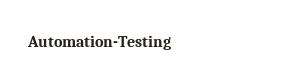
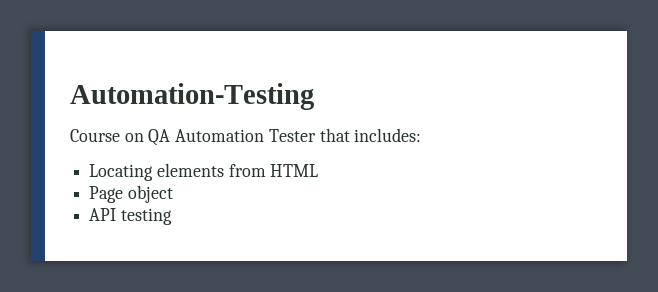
(171, 42) none -> [70,128,422,146] [89,163,319,181] [89,185,173,203] [89,208,172,225] // Course on QA Automation Tester that includes: // Locating elements from HTML // Page object // API testing

